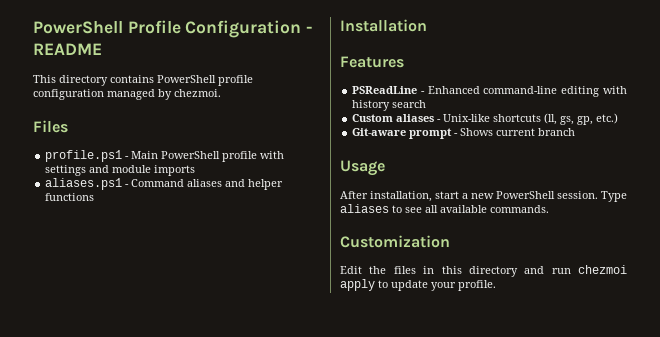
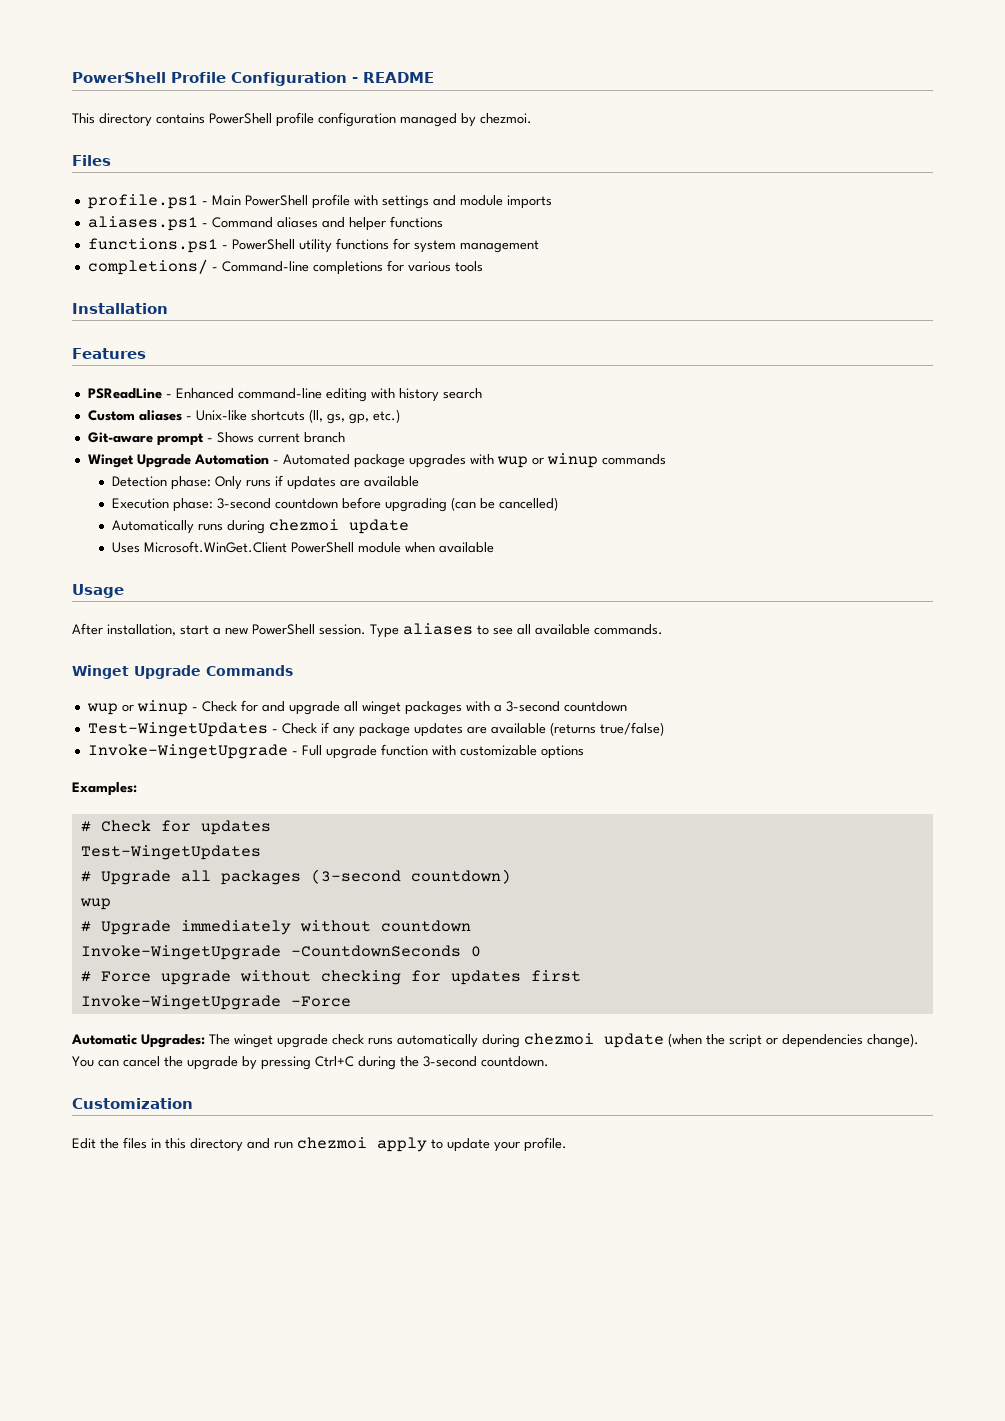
(95, 197) none -> [87,238,539,253] [87,259,483,275] // functions.ps1 - PowerShell utility functions for system management // completions/ - Command-line completions for various tools
(576, 132) none -> [87,453,666,468] [112,475,420,490] [112,497,559,512] [112,519,410,534] [112,541,495,553] // Winget Upgrade Automation - Automated package upgrades with wup or winup commands // Detection phase: Only runs if updates are available // Execution phase: 3-second countdown before upgrading (can be cancelled) // Automatically runs during chezmoi update // Uses Microsoft.WinGet.Client PowerShell module when available
(549, 209) none -> [72,665,293,679] [86,700,627,715] [87,722,664,737] [87,744,584,759] [72,782,137,796] [80,820,271,835] [80,845,261,860] [80,869,511,885] [79,898,111,910] [80,920,471,935] [80,945,481,960] [80,970,581,985] [80,995,351,1010] [71,1033,919,1048] [72,1056,549,1070] // Winget Upgrade Commands // wup or winup - Check for and upgrade all winget packages with a 3-second countdown // Test-WingetUpdates - Check if any package updates are available (returns true/false) // Invoke-WingetUpgrade - Full upgrade function with customizable options // Examples: // # Check for updates // Test-WingetUpdates // # Upgrade all packages (3-second countdown) // wup // # Upgrade immediately without countdown // Invoke-WingetUpgrade -CountdownSeconds 0 // # Force upgrade without checking for updates first // Invoke-WingetUpgrade -Force // Automatic Upgrades: The winget upgrade check runs automatically during chezmoi update (when the script or dependencies change). You can cancel the upgrade by pressing Ctrl+C during the 3-second countdown.

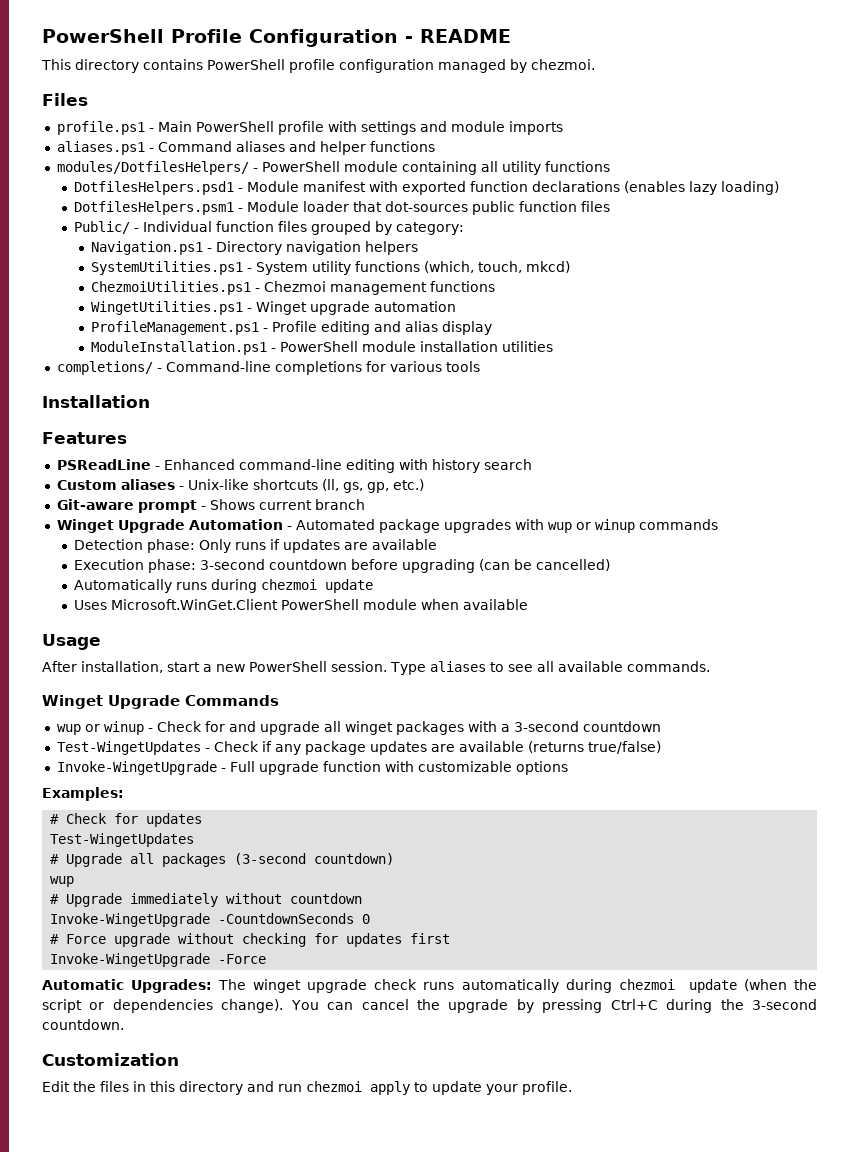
[87,238,539,253] functions.ps1 - PowerShell utility functions for system management -> [56,161,610,175] [74,181,780,195] [74,201,611,215] [74,221,465,235] [91,241,419,255] [91,261,571,275] [91,281,496,295] [91,301,457,315] [91,321,493,335] [91,341,554,355] modules/DotfilesHelpers/ - PowerShell module containing all utility functions // DotfilesHelpers.psd1 - Module manifest with exported function declarations (enables lazy loading) // DotfilesHelpers.psm1 - Module loader that dot-sources public function files // Public/ - Individual function files grouped by category: // Navigation.ps1 - Directory navigation helpers // SystemUtilities.ps1 - System utility functions (which, touch, mkcd) // ChezmoiUtilities.ps1 - Chezmoi management functions // WingetUtilities.ps1 - Winget upgrade automation // ProfileManagement.ps1 - Profile editing and alias display // ModuleInstallation.ps1 - PowerShell module installation utilities

